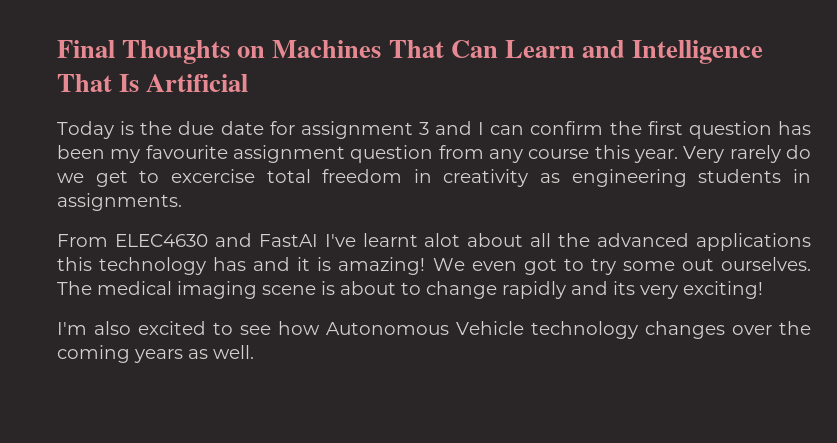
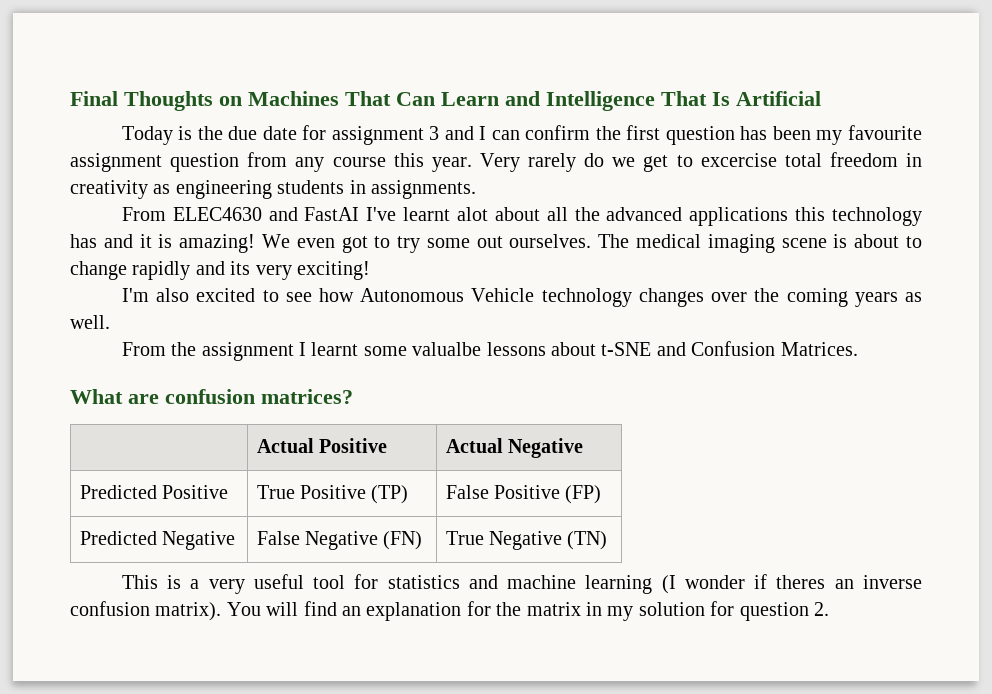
(254, 352) none -> [121,341,858,361] [70,389,353,404] [256,438,388,453] [445,438,584,458] [79,485,229,499] [256,485,409,504] [445,485,602,504] [79,531,236,550] [256,531,423,550] [445,531,608,550] [121,574,922,594] [70,601,829,621] // From the assignment I learnt some valualbe lessons about t-SNE and Confusion Matrices. // What are confusion matrices? // | Actual Positive | Actual Negative // Predicted Positive | True Positive (TP) | False Positive (FP) // Predicted Negative | False Negative (FN) | True Negative (TN) // This is a very useful tool for statistics and machine learning (I wonder if theres an inverse confusion matrix). You will find an explanation for the matrix in my solution for question 2.

